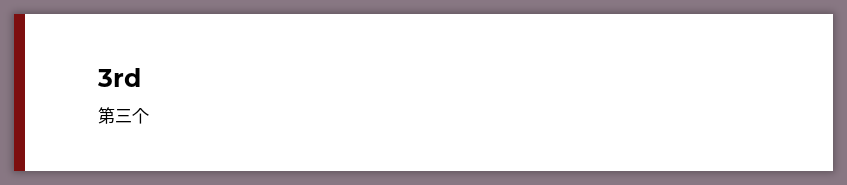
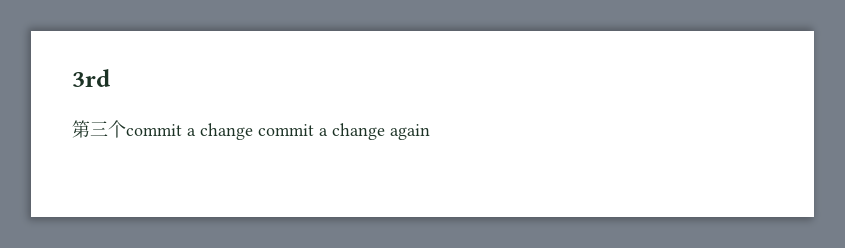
(149, 116) none -> [126,123,430,140] commit a change commit a change again

